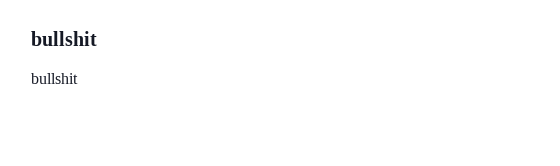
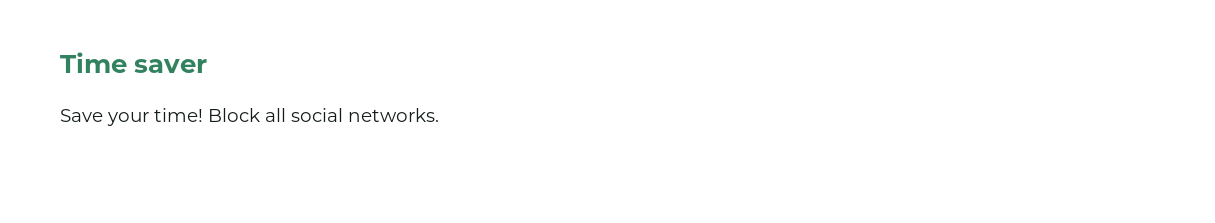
[31,31,97,46] [31,73,78,84] bullshit // bullshit -> [60,52,208,73] [60,108,439,126] Time saver // Save your time! Block all social networks.

